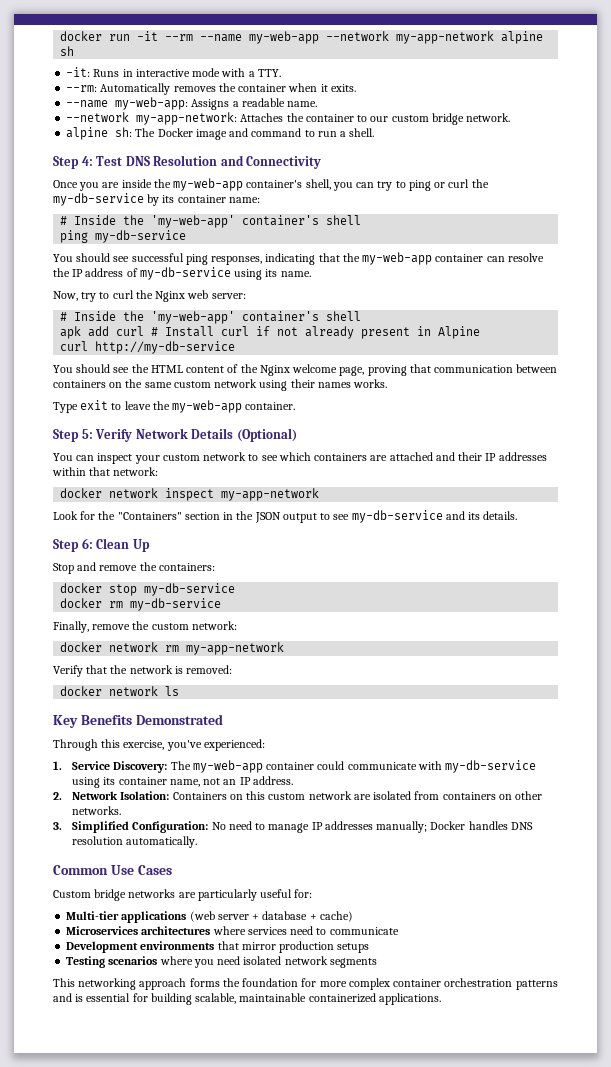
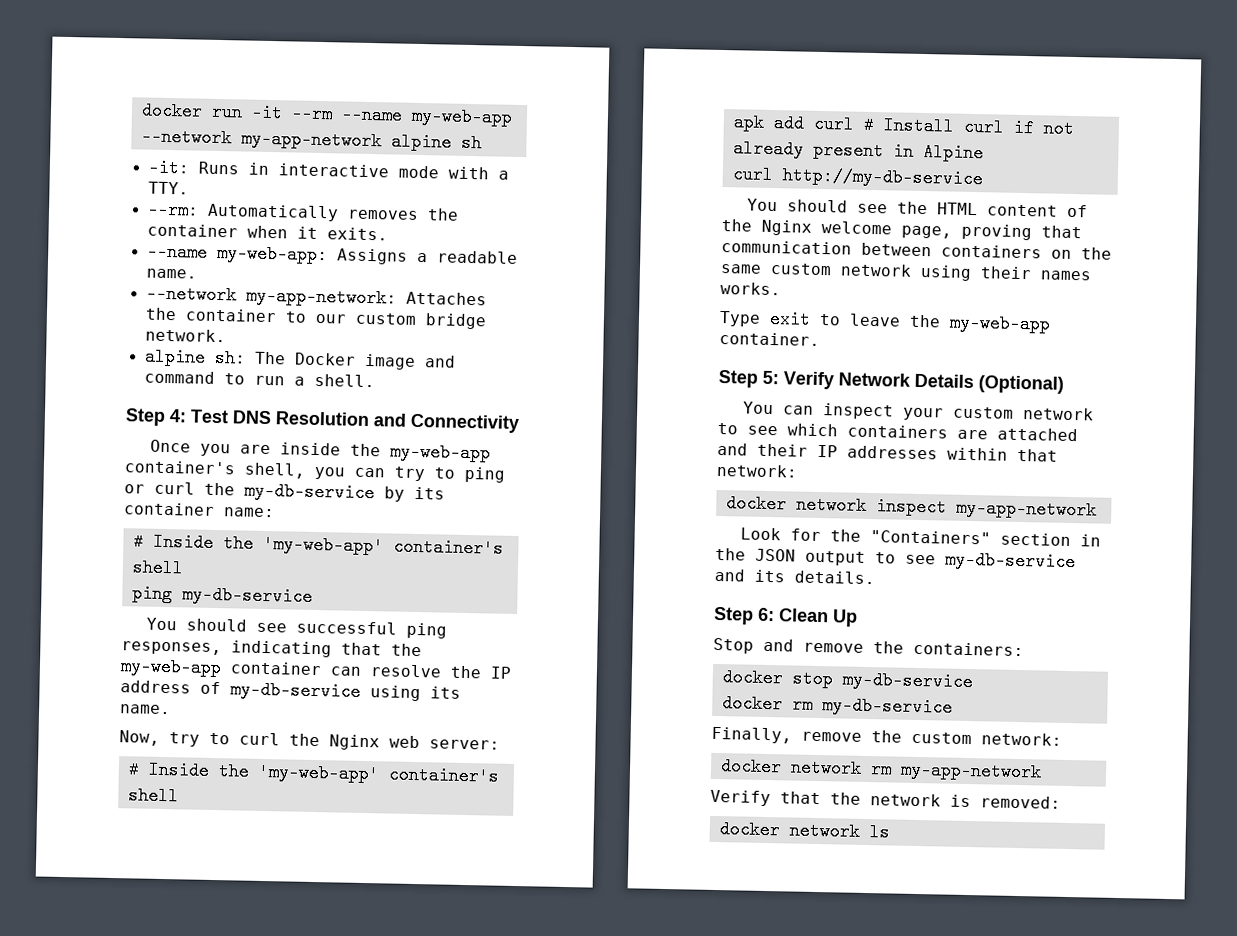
[53,714,223,728] [53,739,265,751] [53,760,537,773] [72,776,293,788] [53,791,543,800] [72,806,122,815] [53,821,533,833] [72,836,198,848] [53,865,172,875] [53,889,313,901] [66,911,353,923] [66,926,399,935] [66,941,370,953] [66,956,377,968] [53,978,558,990] [53,993,441,1005] // Key Benefits Demonstrated // Through this exercise, you've experienced: // 1. Service Discovery: The my-web-app container could communicate with my-db-service using its container name, not an IP address. // 2. Network Isolation: Containers on this custom network are isolated from containers on other networks. // 3. Simplified Configuration: No need to manage IP addresses manually; Docker handles DNS resolution automatically. // Common Use Cases // Custom bridge networks are particularly useful for: // Multi-tier applications (web server + database + cache) // Microservices architectures where services need to communicate // Development environments that mirror production setups // Testing scenarios where you need isolated network segments // This networking approach forms the foundation for more complex container orchestration patterns and is essential for building scalable, maintainable containerized applications. -> (890, 832) none

